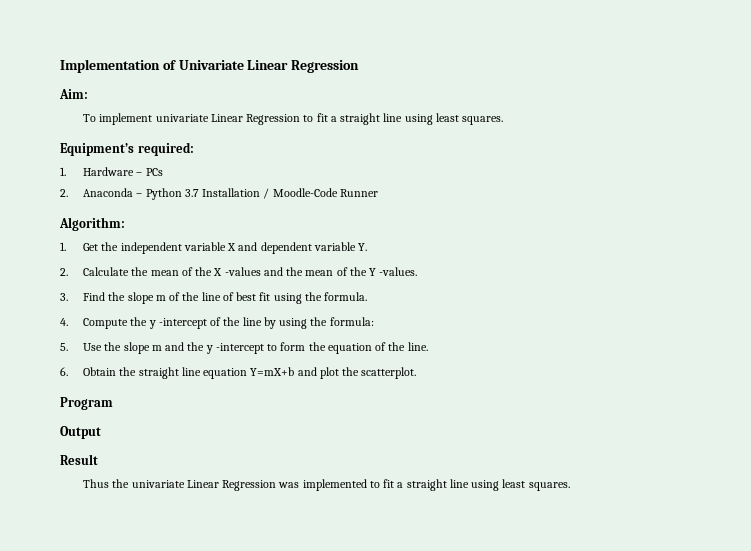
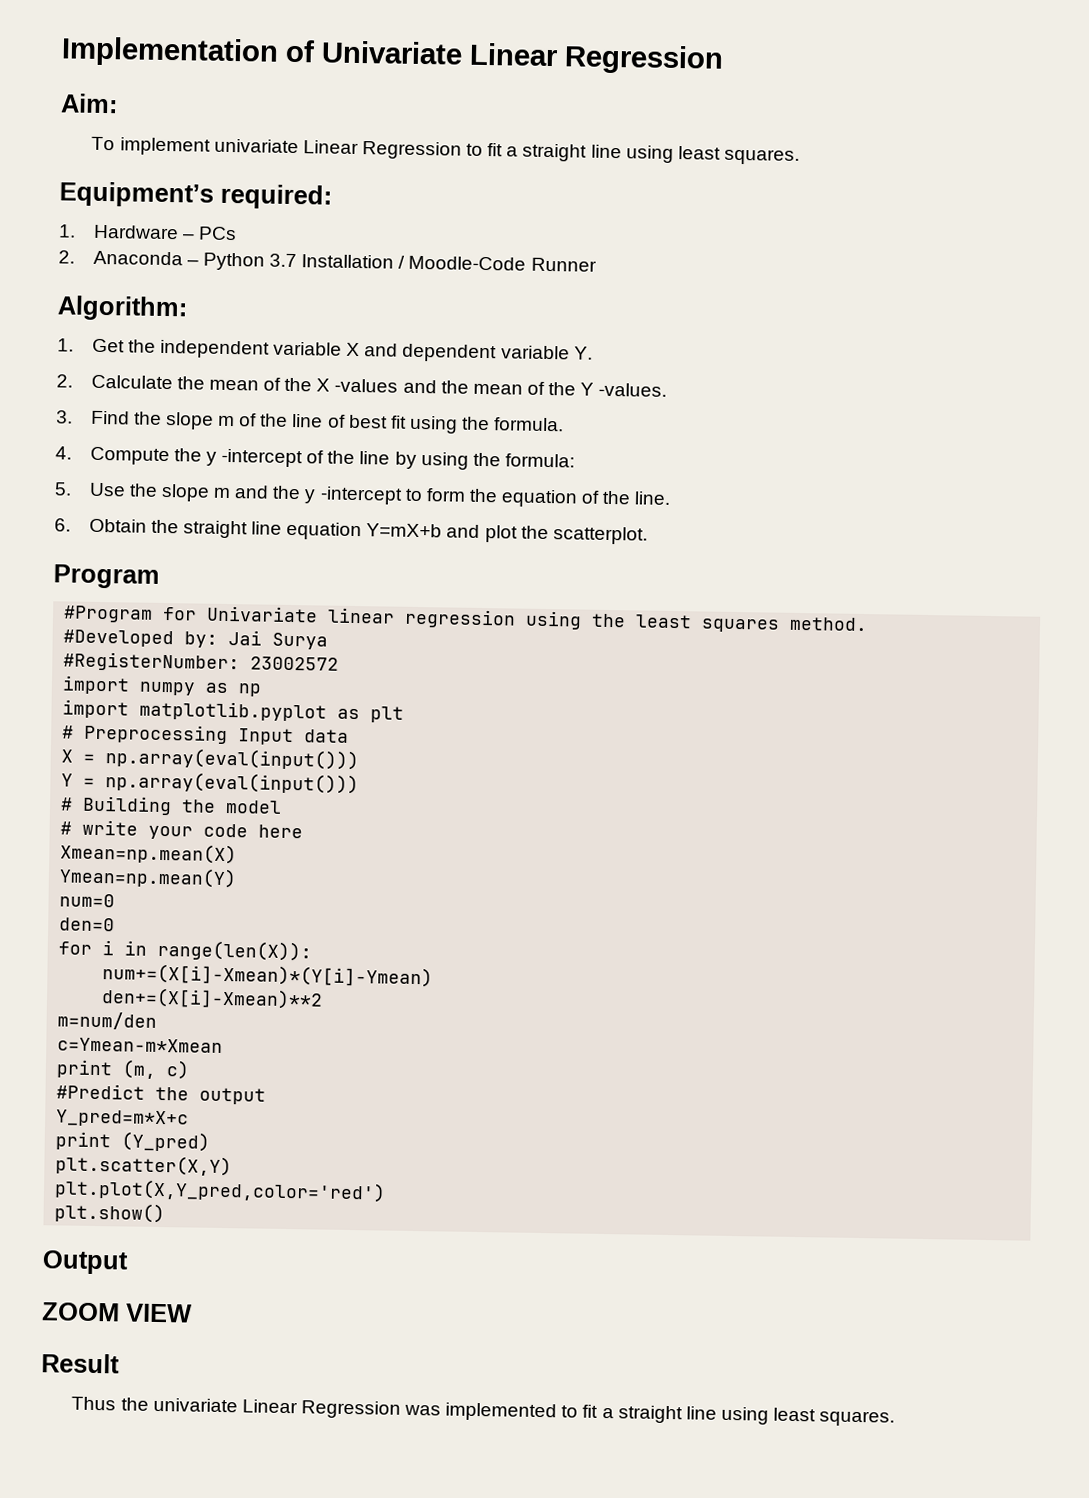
(113, 403) none -> [63,605,869,633] [63,629,329,650] [63,651,340,673] [62,675,262,697] [62,699,405,723] [62,723,350,746] [61,747,360,771] [61,771,360,795] [60,795,283,816] [60,819,304,840] [60,842,238,865] [59,866,238,889] [59,893,116,908] [59,917,116,932] [58,939,313,962] [102,963,434,988] [101,987,324,1010] [57,1011,158,1030] [57,1037,224,1053] [56,1059,191,1080] [56,1083,267,1105] [56,1109,190,1128] [55,1131,211,1152] [55,1154,233,1177] [54,1178,387,1203] [54,1202,166,1224] // #Program for Univariate linear regression using the least squares method. // #Developed by: Jai Surya // #RegisterNumber: 23002572 // import numpy as np // import matplotlib.pyplot as plt // # Preprocessing Input data // X = np.array(eval(input())) // Y = np.array(eval(input())) // # Building the model // # write your code here // Xmean=np.mean(X) // Ymean=np.mean(Y) // num=0 // den=0 // for i in range(len(X)): // num+=(X[i]-Xmean)*(Y[i]-Ymean) // den+=(X[i]-Xmean)**2 // m=num/den // c=Ymean-m*Xmean // print (m, c) // #Predict the output // Y_pred=m*X+c // print (Y_pred) // plt.scatter(X,Y) // plt.plot(X,Y_pred,color='red') // plt.show()
(101, 432) none -> [41,1302,193,1323] // ZOOM VIEW

